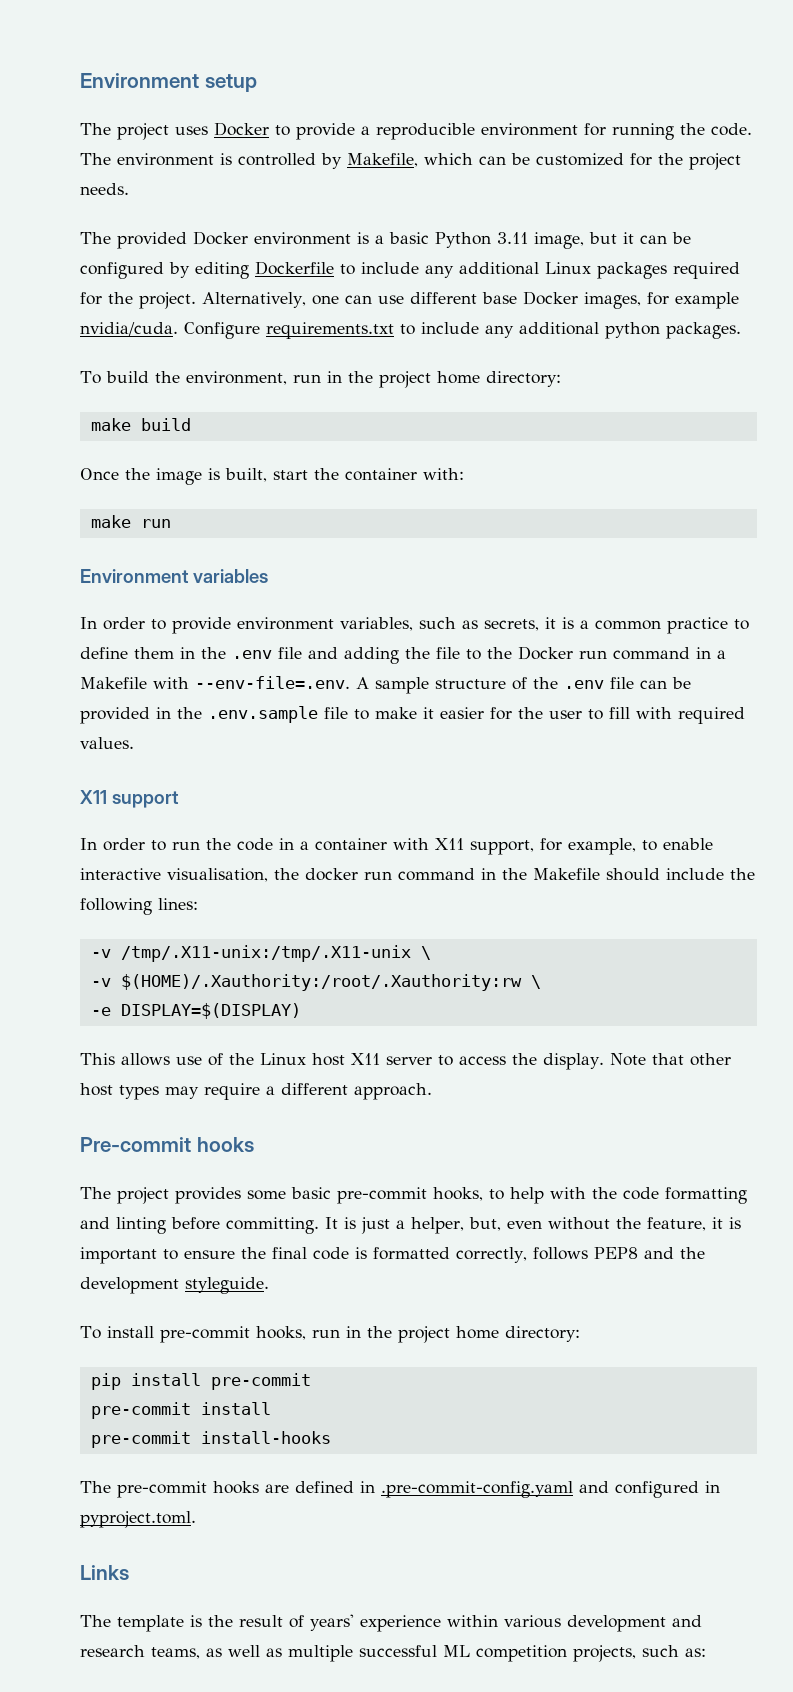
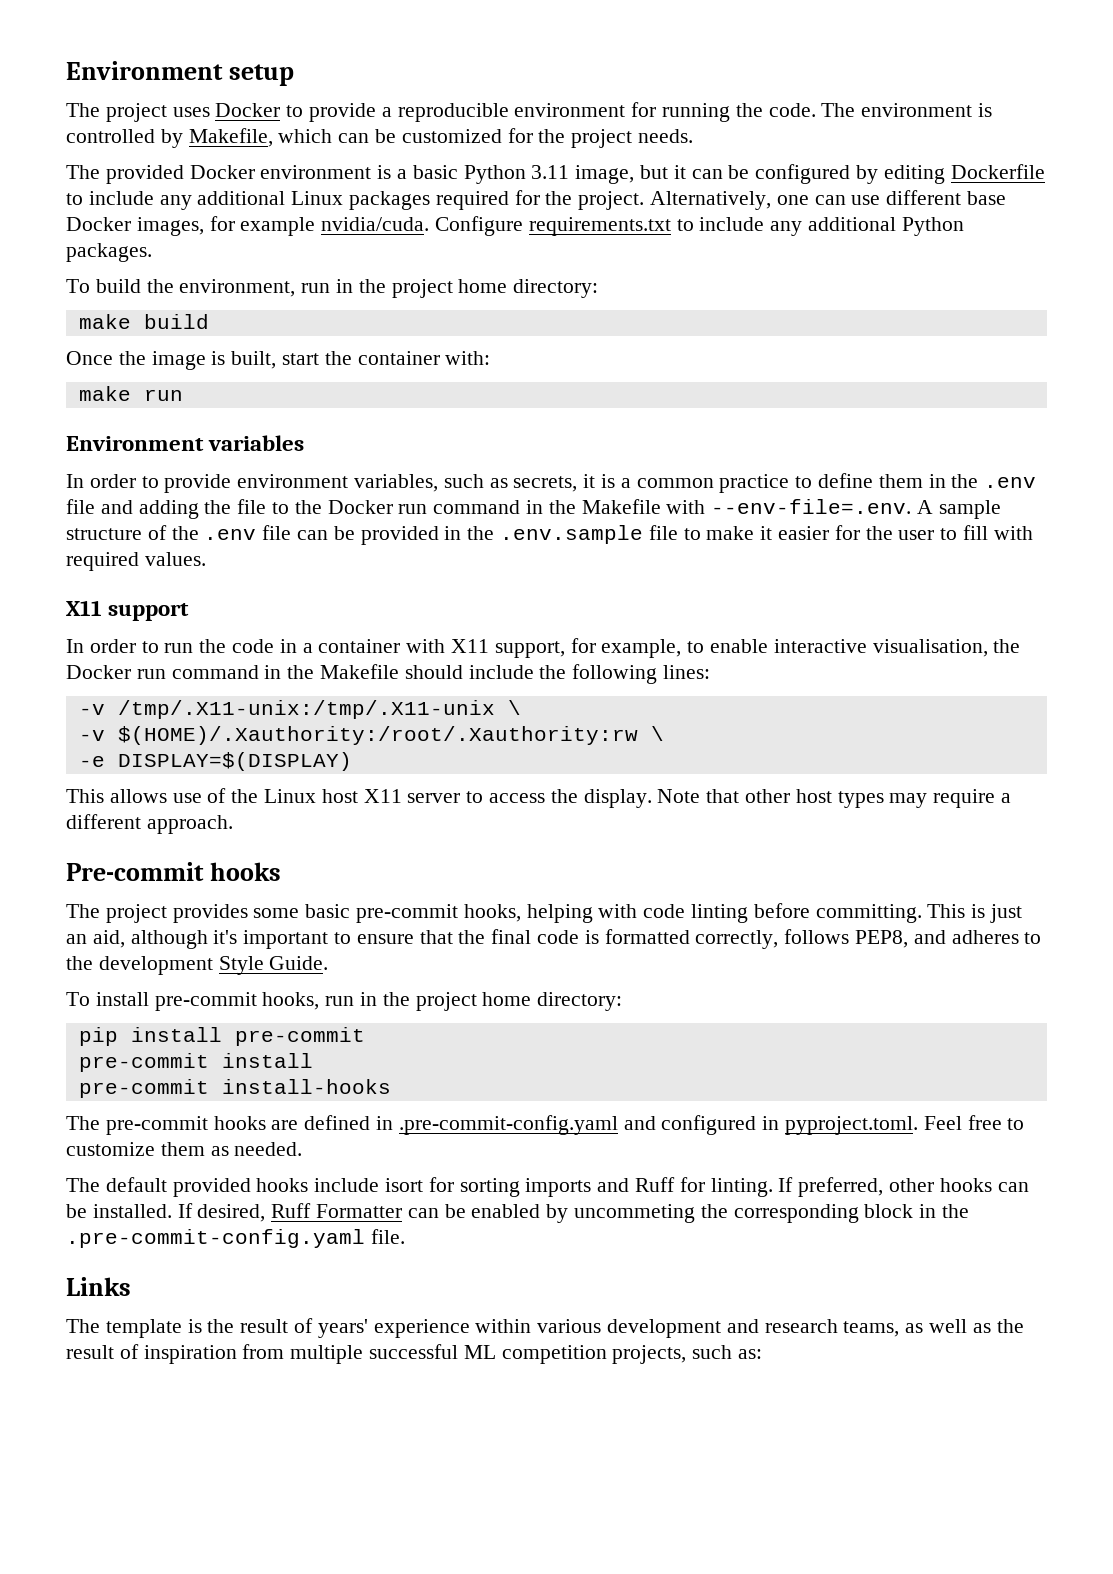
[605,322,660,339] python -> [901,217,964,236] Python
[717,650,726,659] a -> [548,500,576,514] the
[305,868,358,881] docker -> [66,665,131,679] Docker
[489,1187,747,1204] [80,1217,110,1229] to help with the code formatting and -> [526,904,686,923] helping with code
[325,1217,338,1229] It -> [927,904,966,918] This
[396,1217,741,1234] a helper, but, even without the feature, it is -> [66,930,238,949] an aid, although it's
(235, 1254) none -> [419,930,453,944] that
[593,1247,705,1259] [80,1277,269,1294] PEP8 and the development styleguide. -> [855,930,1042,948] [66,956,329,975] PEP8, and adheres to the development Style Guide.
(196, 1519) none -> [923,1115,1025,1130] [66,1142,303,1156] [66,1177,1029,1197] [66,1203,970,1223] [66,1229,405,1248] Feel free to customize them as needed. // The default provided hooks include isort for sorting imports and Ruff for linting. If preferred, other hooks can be installed. If desired, Ruff Formatter can be enabled by uncommeting the corresponding block in the .pre-commit-config.yaml file.
(282, 1652) none -> [996,1319,1024,1333] [66,1344,285,1364] the result of inspiration from

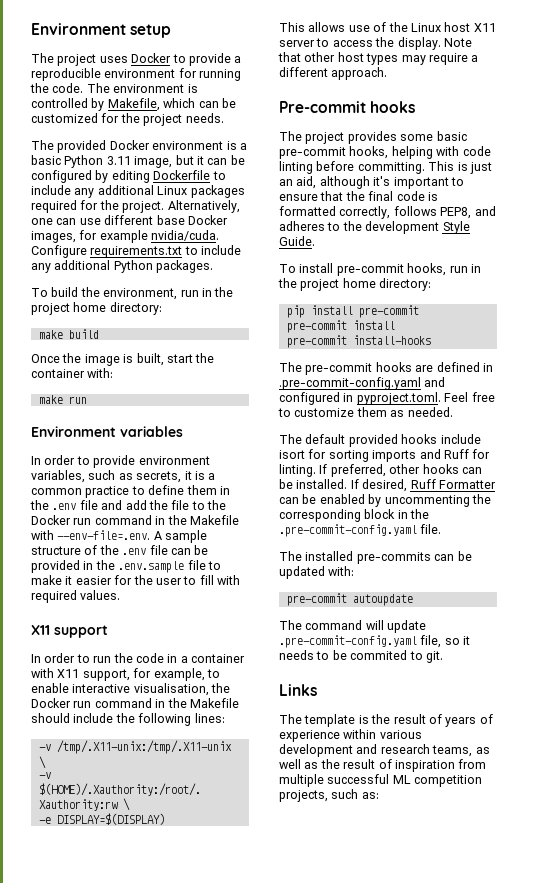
[138,500,199,519] adding -> [125,500,147,510] add
[574,1204,696,1223] uncommeting -> [384,495,470,507] uncommenting
(405, 1236) none -> [279,551,472,564] [279,566,355,579] [286,593,413,606] [279,620,427,633] [279,635,471,648] [279,650,443,663] // The installed pre-commits can be updated with: // pre-commit autoupdate // The command will update .pre-commit-config.yaml file, so it needs to be commited to git.
[317,1319,368,1338] years' -> [445,714,493,727] years of

